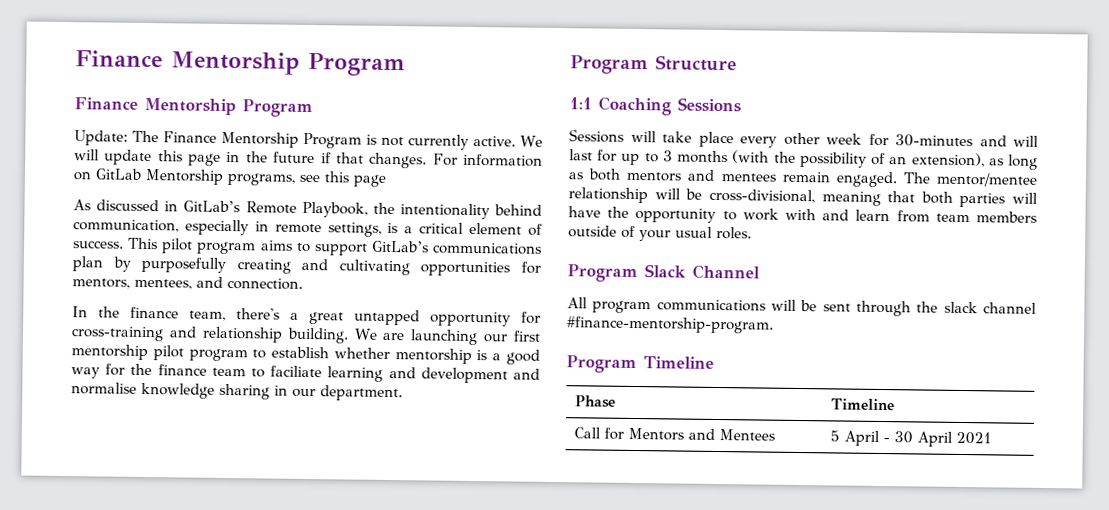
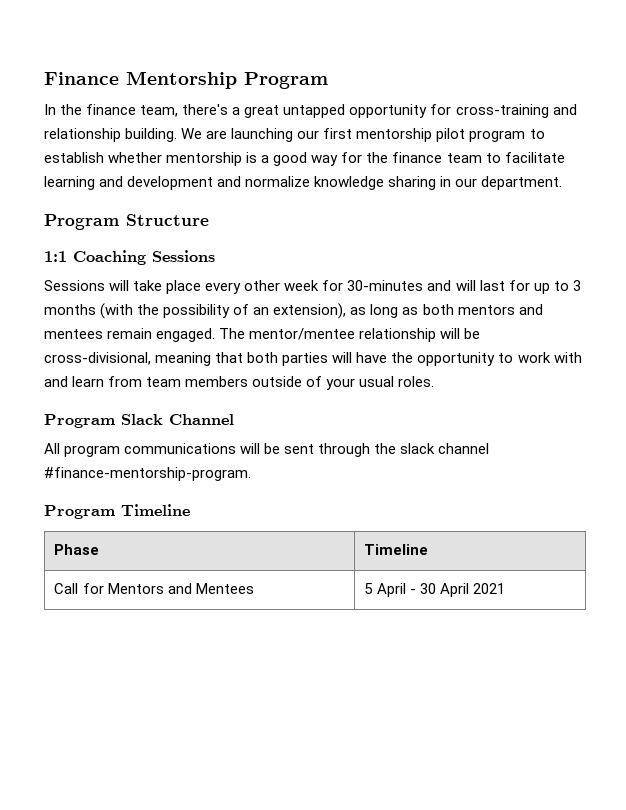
[75,50,406,77] [74,97,313,118] [74,130,544,150] [74,149,543,169] [73,168,386,187] [73,199,542,220] [73,219,544,237] [73,237,542,256] [72,256,541,277] [72,276,303,290] Finance Mentorship Program // Finance Mentorship Program // Update: The Finance Mentorship Program is not currently active. We will update this page in the future if that changes. For information on GitLab Mentorship programs, see this page // As discussed in GitLab’s Remote Playbook, the intentionality behind communication, especially in remote settings, is a critical element of success. This pilot program aims to support GitLab’s communications plan by purposefully creating and cultivating opportunities for mentors, mentees, and connection. -> [44,71,328,89] Finance Mentorship Program
[270,365,323,378] faciliate -> [504,152,565,163] facilitate
[71,382,137,395] normalise -> [245,176,311,187] normalize

